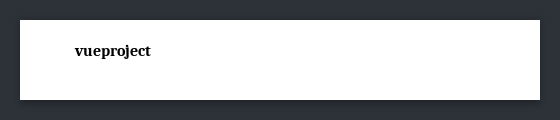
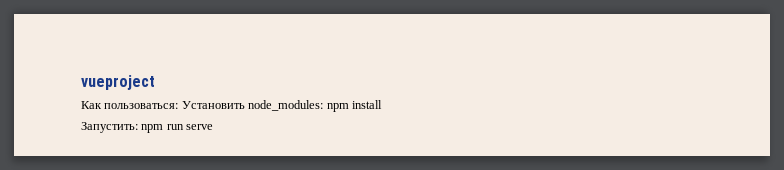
(151, 51) none -> [81,100,382,112] [81,122,214,133] // Как пользоваться: Установить node_modules: npm install // Запустить: npm run serve

